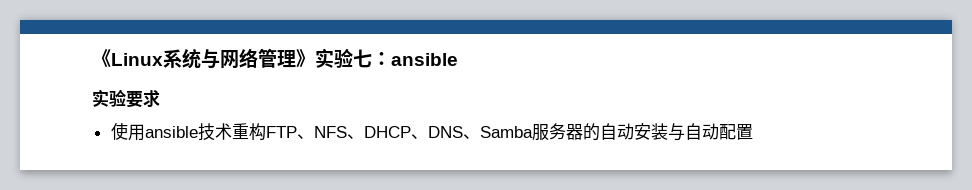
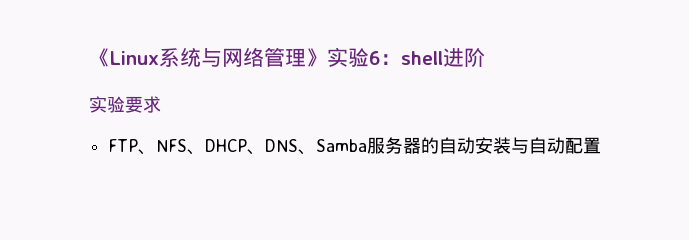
[353,49,458,68] 七：ansible -> [369,48,485,67] 6：shell进阶
[110,122,266,141] 使用ansible技术重构 -> (161, 104) none

